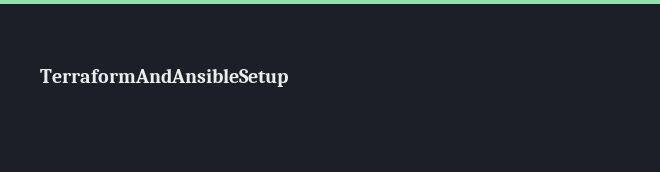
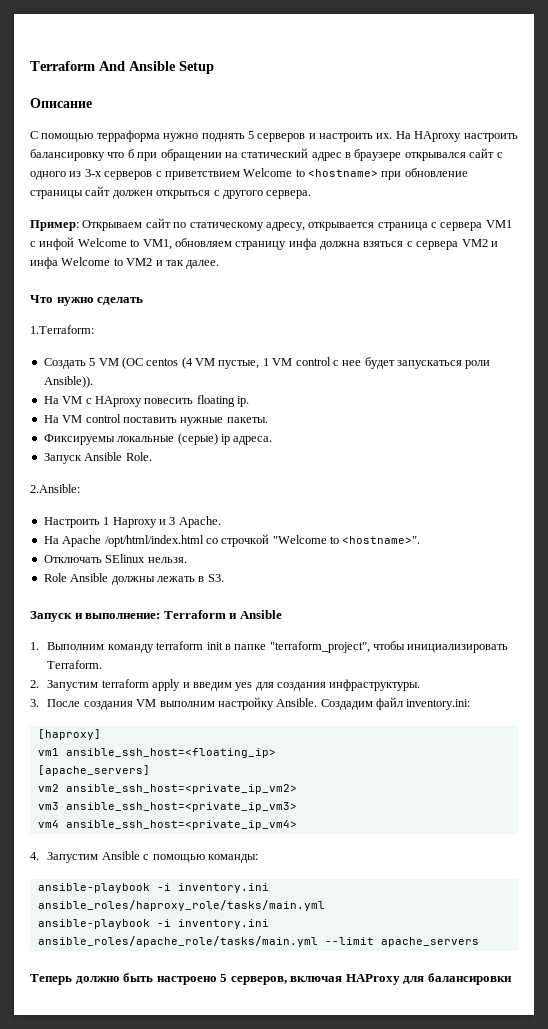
[40,68,288,87] TerraformAndAnsibleSetup -> [30,61,214,74] [30,98,92,108] [30,130,518,142] [30,148,503,161] [30,168,468,180] [30,186,312,199] [30,218,512,231] [30,237,498,250] [30,257,220,269] [30,295,144,306] [30,325,94,334] [43,357,491,369] [43,376,93,388] [43,395,249,407] [43,414,268,426] [43,433,273,445] [43,452,152,464] [30,484,80,493] [43,516,221,528] [43,534,421,547] [43,554,187,563] [43,573,224,585] [30,610,282,622] [30,641,509,653] [47,660,103,669] [30,679,421,691] [30,697,471,710] [37,729,101,740] [37,748,276,758] [37,765,150,776] [37,784,297,794] [37,802,297,812] [37,820,297,830] [30,851,258,863] [37,883,269,893] [37,900,325,911] [37,919,269,929] [37,936,479,947] [30,973,512,985] Terraform And Ansible Setup // Описание // С помощью терраформа нужно поднять 5 серверов и настроить их. На HAproxy настроить балансировку что б при обращении на статический адрес в браузере открывался сайт с одного из 3-х серверов с приветствием Welcome to <hostname> при обновление страницы сайт должен открыться с другого сервера. // Пример: Открываем сайт по статическому адресу, открывается страница с сервера VM1 с инфой Welcome to VM1, обновляем страницу инфа должна взяться с сервера VM2 и инфа Welcome to VM2 и так далее. // Что нужно сделать // 1.Terraform: // Создать 5 VM (ОС centos (4 VM пустые, 1 VM control с нее будет запускаться роли Ansible)). // На VM с HAproxy повесить floating ip. // На VM control поставить нужные пакеты. // Фиксируемы локальные (серые) ip адреса. // Запуск Ansible Role. // 2.Ansible: // Настроить 1 Haproxy и 3 Apache. // На Apache /opt/html/index.html со строчкой "Welcome to <hostname>". // Отключать SElinux нельзя. // Role Ansible должны лежать в S3. // Запуск и выполнение: Terraform и Ansible // 1. Выполним команду terraform init в папке "terraform_project", чтобы инициализировать Terraform. // 2. Запустим terraform apply и введим yes для создания инфраструктуры. // 3. После создания VM выполним настройку Ansible. Создадим файл inventory.ini: // [haproxy] // vm1 ansible_ssh_host=<floating_ip> // [apache_servers] // vm2 ansible_ssh_host=<private_ip_vm2> // vm3 ansible_ssh_host=<private_ip_vm3> // vm4 ansible_ssh_host=<private_ip_vm4> // 4. Запустим Ansible с помощью команды: // ansible-playbook -i inventory.ini ansible_roles/haproxy_role/tasks/main.yml // ansible-playbook -i inventory.ini ansible_roles/apache_role/tasks/main.yml --limit apache_servers // Теперь должно быть настроено 5 серверов, включая HAProxy для балансировки

